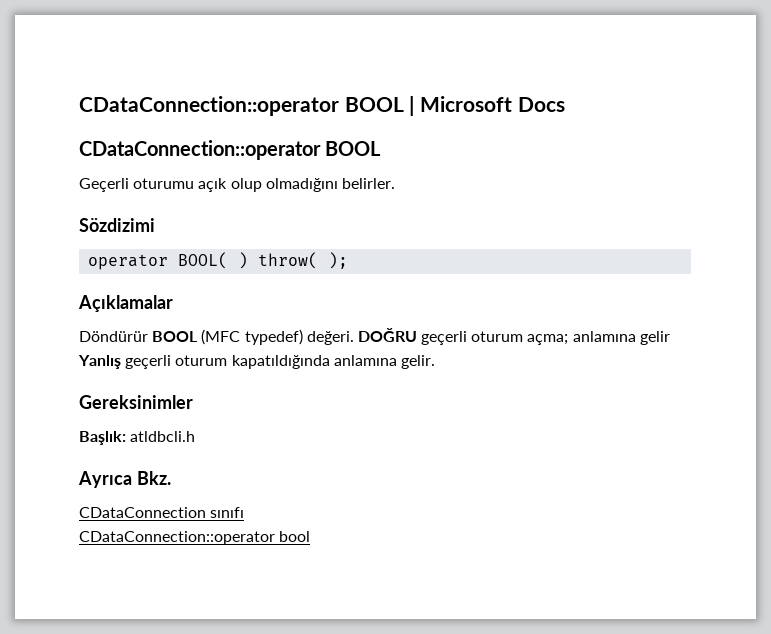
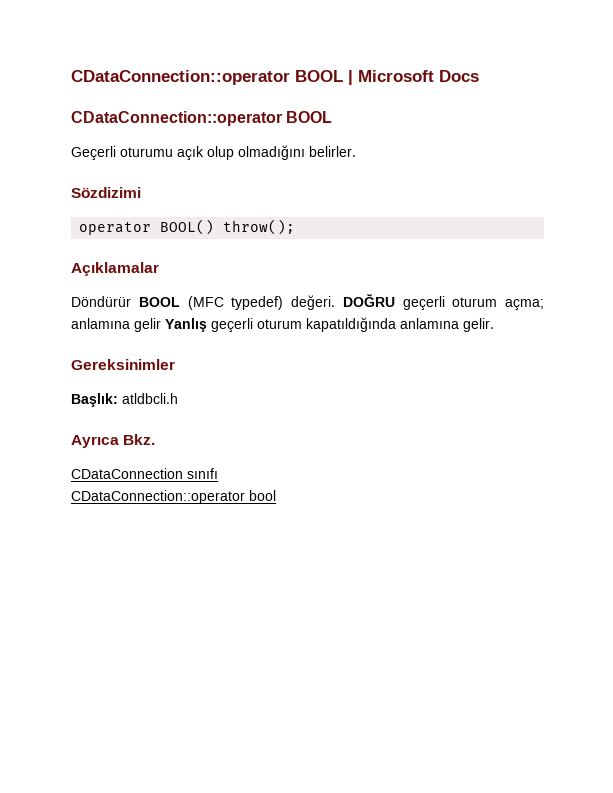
[178,252,349,269] BOOL( ) throw( ); -> [160,219,296,235] BOOL() throw();

